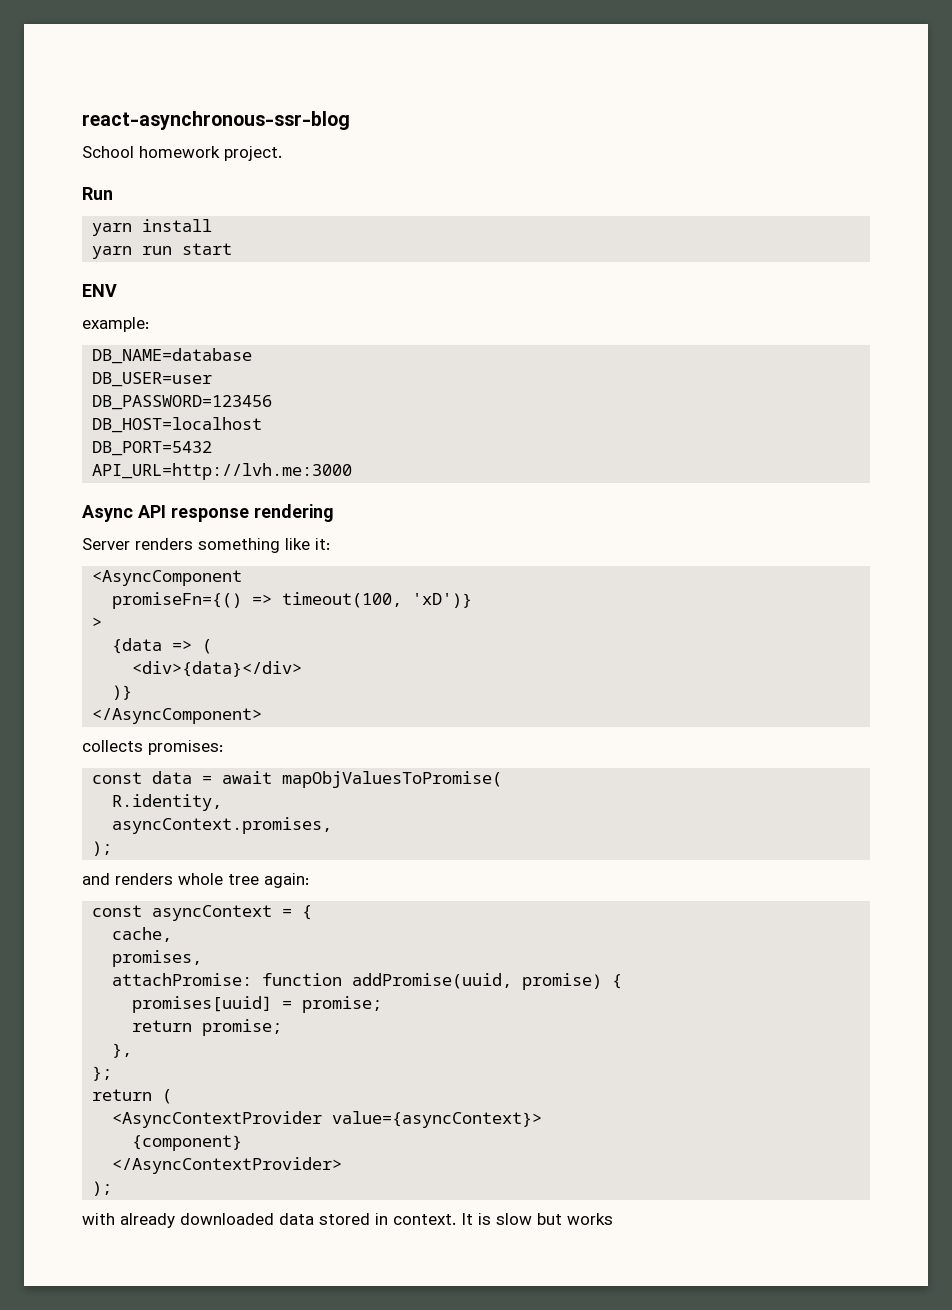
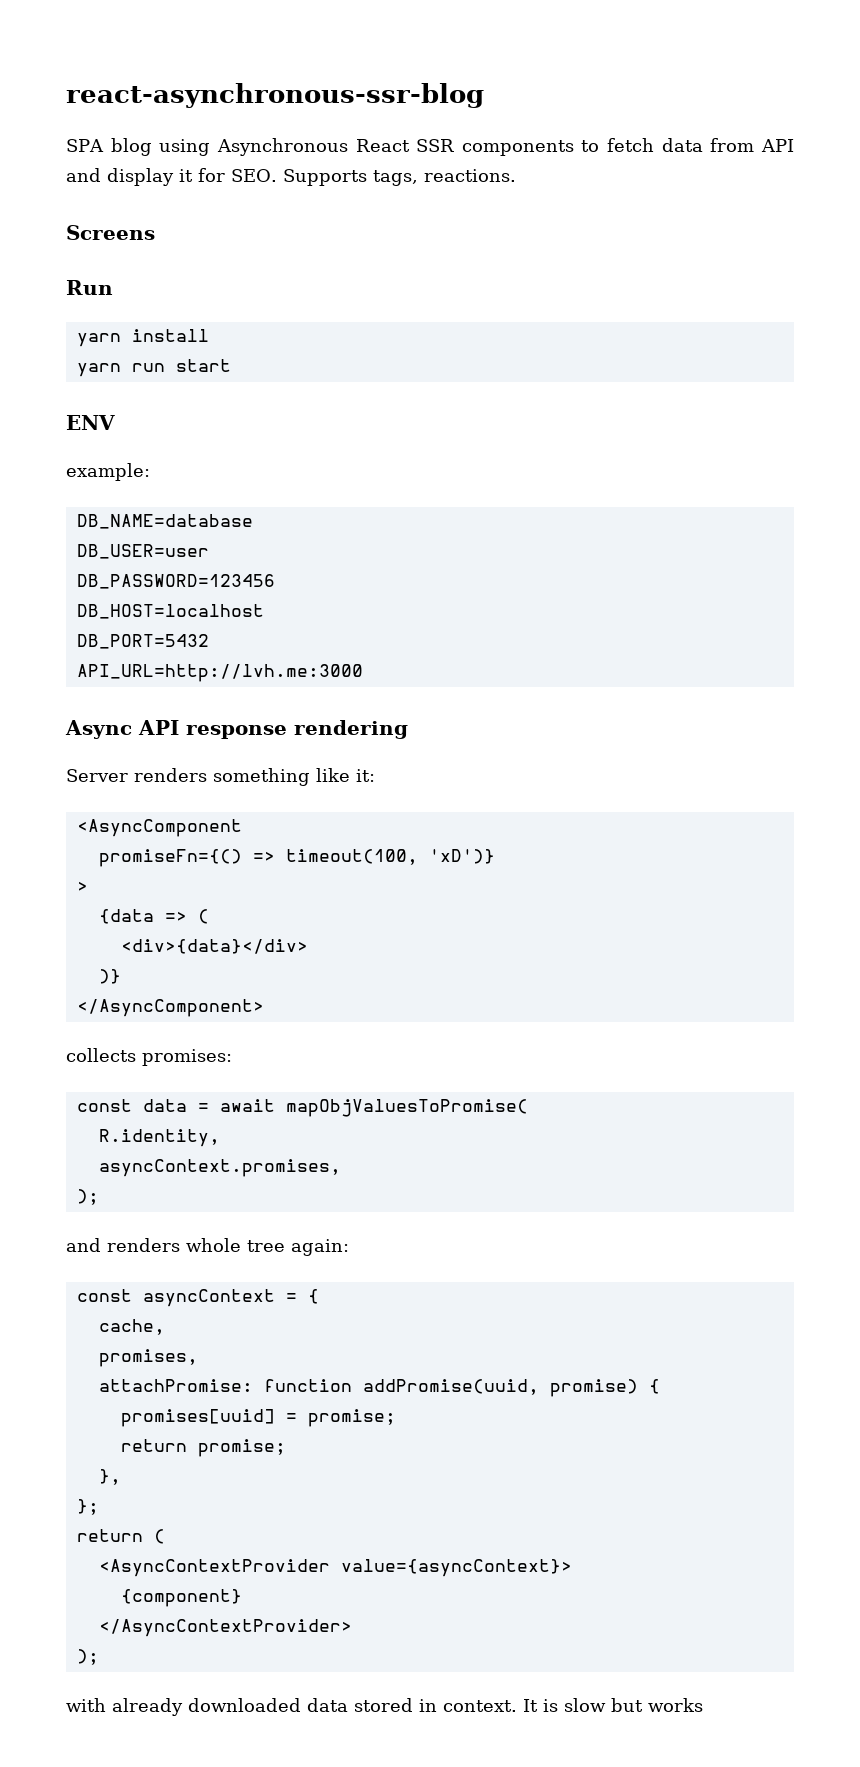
[82,146,282,161] School homework project. -> [66,138,794,156] [66,168,516,186] [66,225,155,240] SPA blog using Asynchronous React SSR components to fetch data from API and display it for SEO. Supports tags, reactions. // Screens

